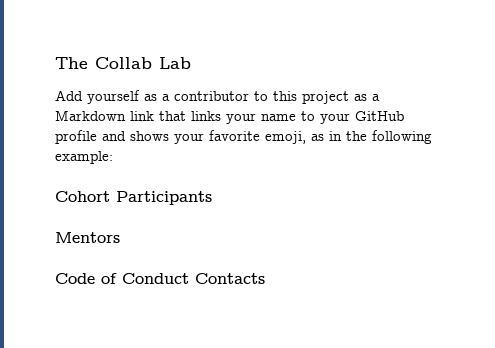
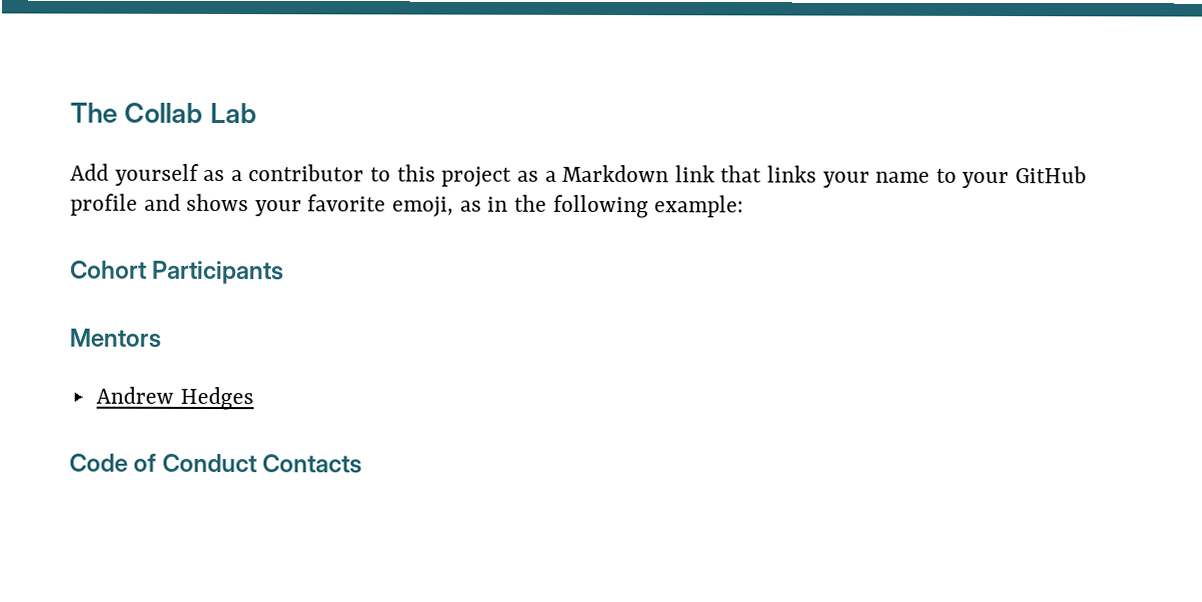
(120, 237) none -> [95,386,254,411] // Andrew Hedges

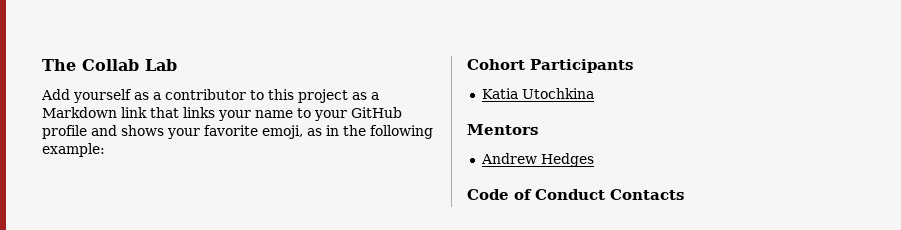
(285, 272) none -> [481,88,594,99] // Katia Utochkina

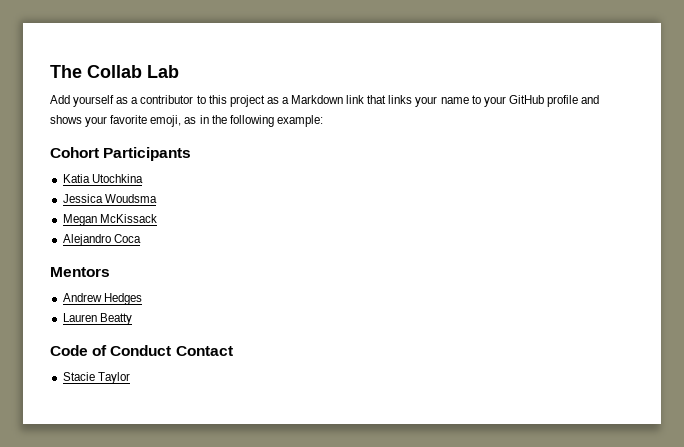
(594, 93) none -> [62,194,157,203] [62,214,157,226] [62,234,141,246] // Jessica Woudsma // Megan McKissack // Alejandro Coca
(594, 160) none -> [62,313,132,325] // Lauren Beatty
[610,189,684,200] Contacts -> [175,346,233,356] [62,372,130,384] Contact // Stacie Taylor

